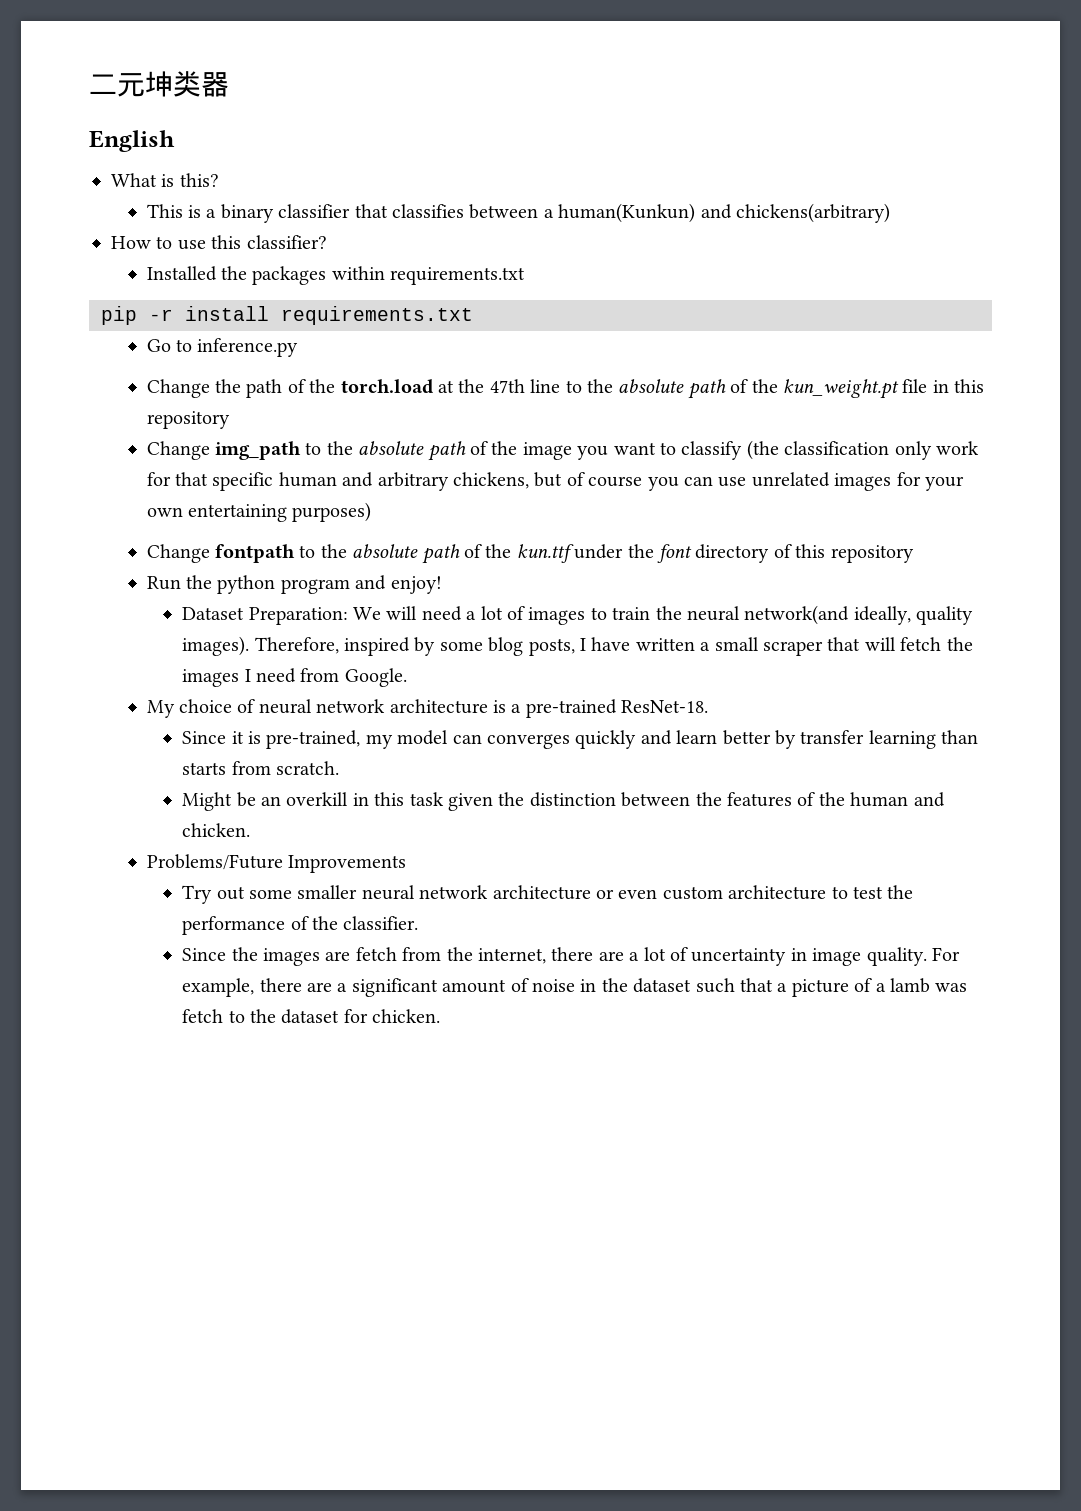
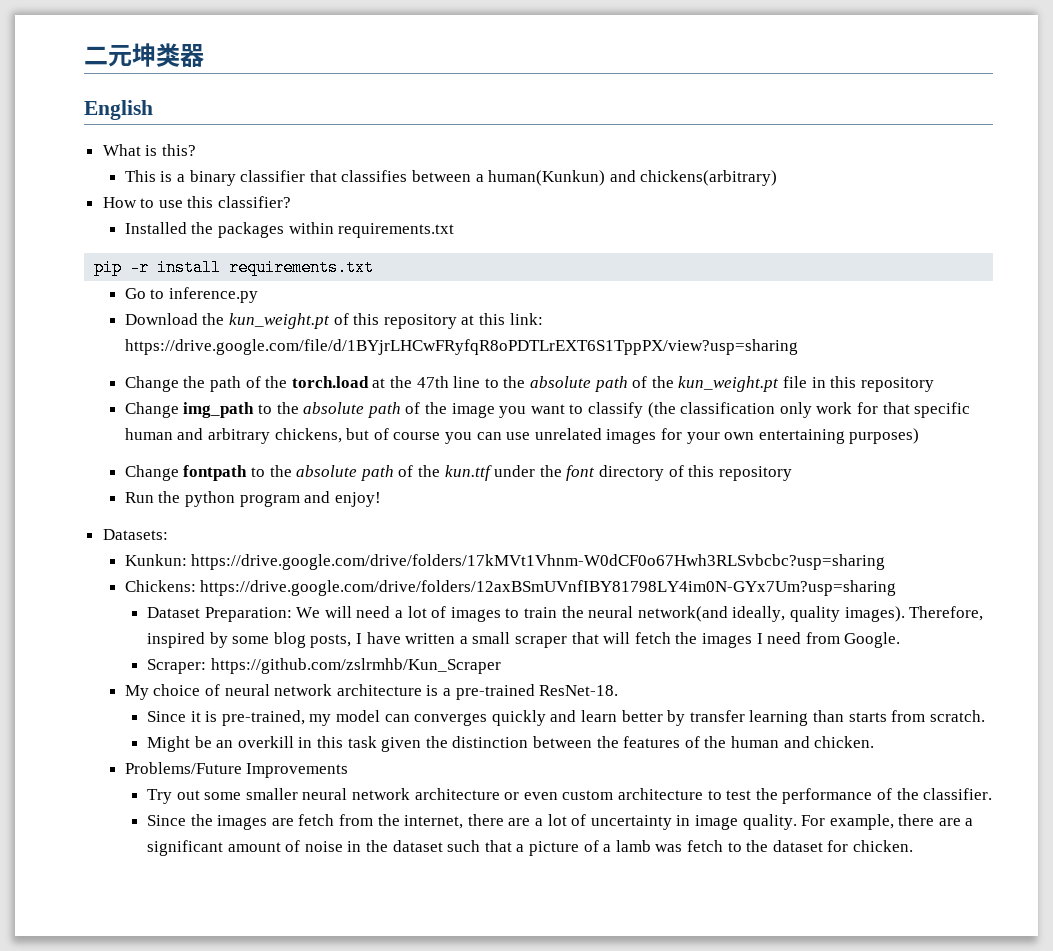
(299, 347) none -> [124,313,543,329] [124,339,798,355] // Download the kun_weight.pt of this repository at this link: https://drive.google.com/file/d/1BYjrLHCwFRyfqR8oPDTLrEXT6S1TppPX/view?usp=sharing
(442, 585) none -> [102,529,168,540] [124,554,886,570] [124,580,897,596] // Datasets: // Kunkun: https://drive.google.com/drive/folders/17kMVt1Vhnm-W0dCF0o67Hwh3RLSvbcbc?usp=sharing // Chickens: https://drive.google.com/drive/folders/12axBSmUVnfIBY81798LY4im0N-GYx7Um?usp=sharing
(407, 677) none -> [147,658,501,674] // Scraper: https://github.com/zslrmhb/Kun_Scraper

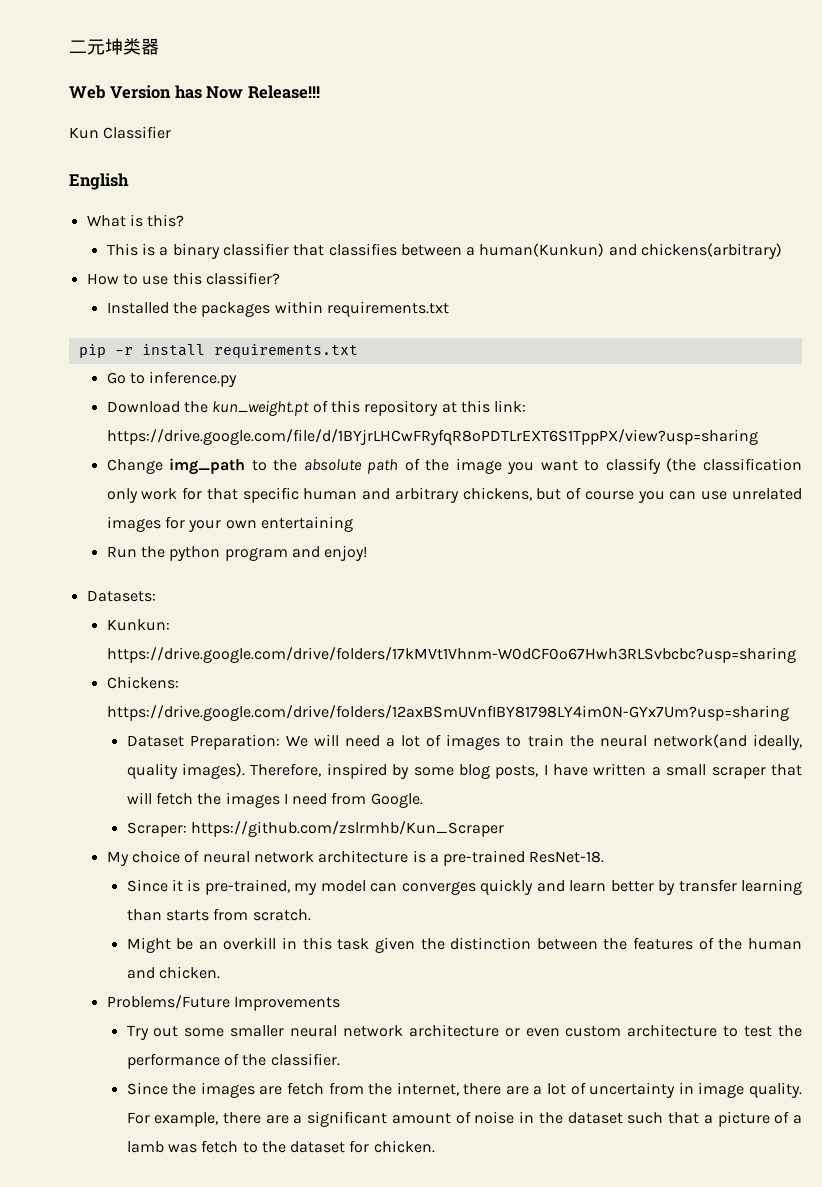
(204, 55) none -> [69,85,320,99] [69,126,172,139] // Web Version has Now Release!!! // Kun Classifier
[124,376,934,392] // Change the path of the torch.load at the 47th line to the absolute path of the kun_weight.pt file in this repository -> (758, 437) none
[849,428,920,444] [124,465,792,481] purposes) // Change fontpath to the absolute path of the kun.ttf under the font directory of this repository -> (353, 524) none

